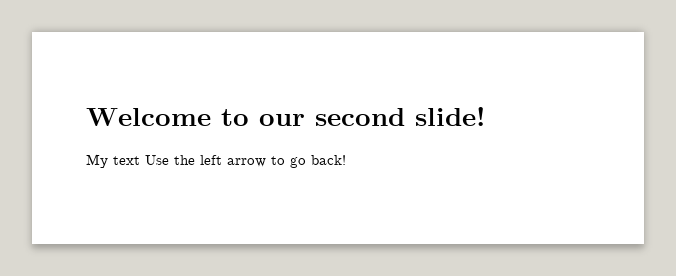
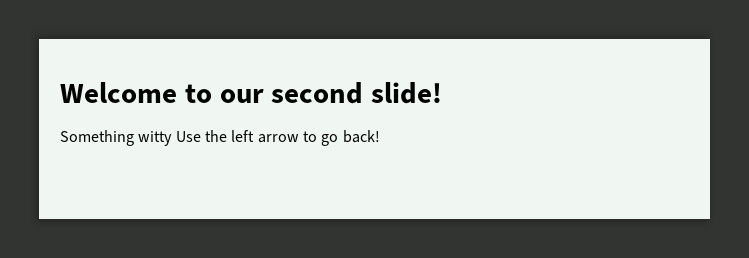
[86,154,140,168] My text -> [60,130,173,146] Something witty

